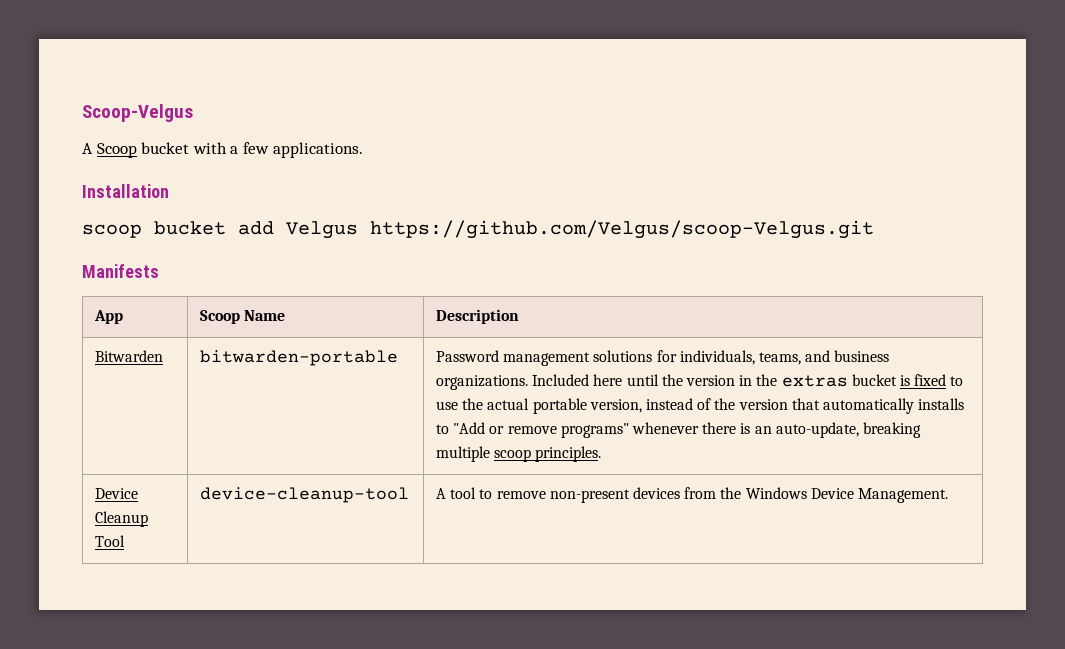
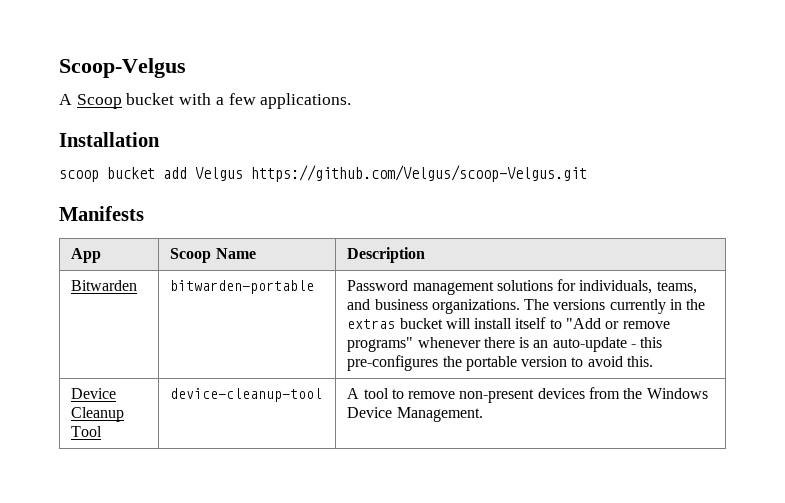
[532,374,964,387] [436,398,965,414] Included here until the version in the extras bucket is fixed to use the actual portable version, instead of the version that automatically installs -> [524,299,706,314] [347,317,547,329] The versions currently in the extras bucket will install itself
[775,422,921,438] [436,446,602,462] auto-update, breaking multiple scoop principles. -> [552,337,663,352] [347,355,654,371] auto-update - this pre-configures the portable version to avoid this.

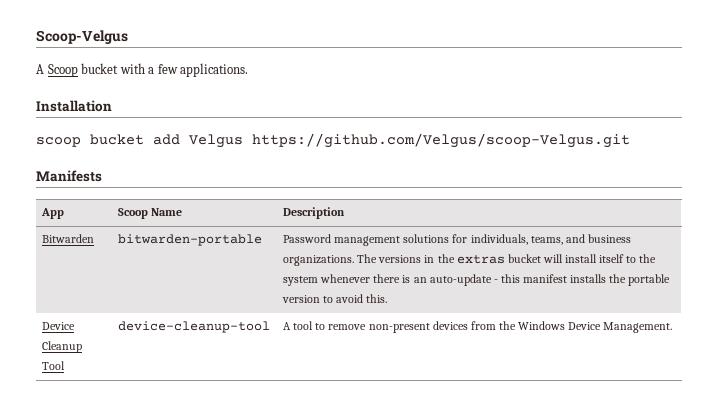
[609,299,666,314] currently -> (422, 259) none
[566,318,670,329] [347,337,414,352] "Add or remove programs" -> [639,254,657,263] [283,276,319,286] the system
[347,355,439,371] pre-configures -> [522,274,607,283] manifest installs

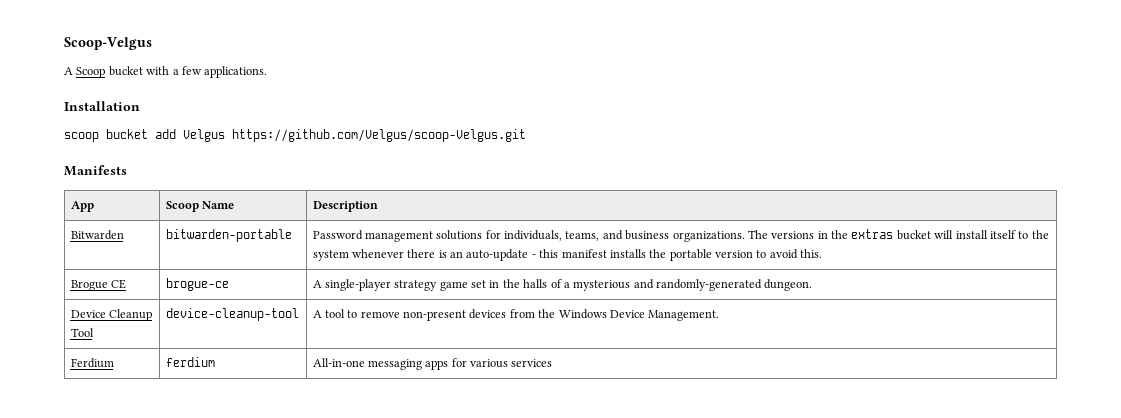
(388, 298) none -> [70,279,126,291] [165,278,229,291] [312,279,813,291] // Brogue CE | brogue-ce | A single-player strategy game set in the halls of a mysterious and randomly-generated dungeon.
(673, 327) none -> [70,358,114,368] [165,357,215,367] [312,358,553,370] // Ferdium | ferdium | All-in-one messaging apps for various services

